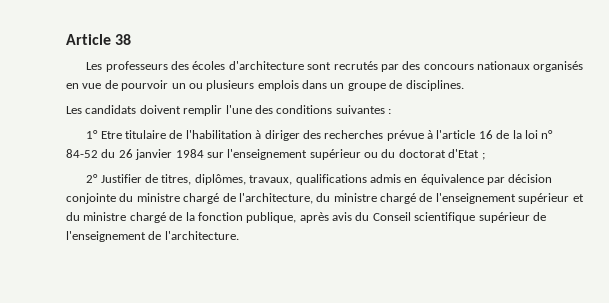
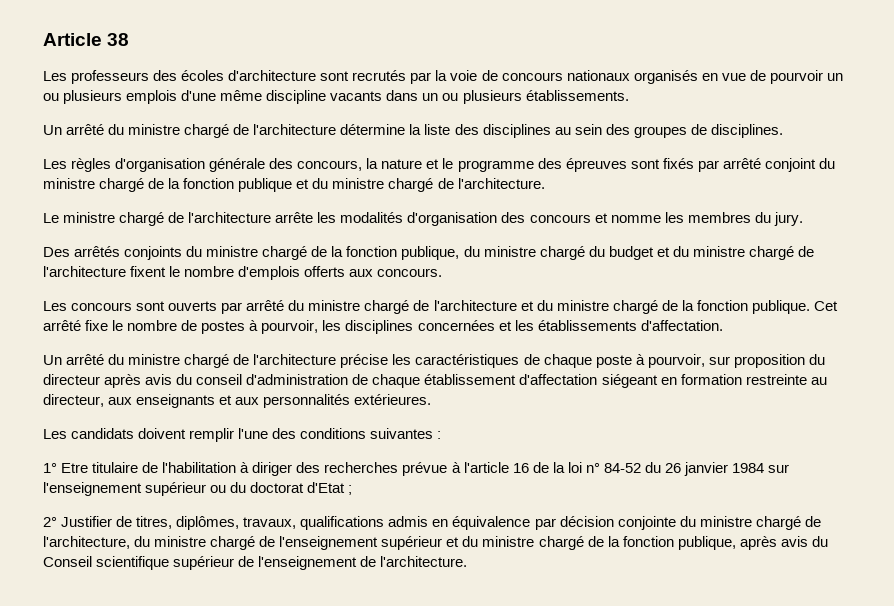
[402,61,421,70] des -> [435,70,498,81] la voie de
[302,80,464,91] dans un groupe de disciplines. -> [181,90,629,104] [43,124,783,138] [43,158,835,172] [43,178,545,192] [43,212,803,226] [43,246,814,260] [43,266,443,280] [43,300,838,314] [43,320,723,334] [43,354,825,368] [43,374,827,388] [43,394,432,408] d'une même discipline vacants dans un ou plusieurs établissements. // Un arrêté du ministre chargé de l'architecture détermine la liste des disciplines au sein des groupes de disciplines. // Les règles d'organisation générale des concours, la nature et le programme des épreuves sont fixés par arrêté conjoint du ministre chargé de la fonction publique et du ministre chargé de l'architecture. // Le ministre chargé de l'architecture arrête les modalités d'organisation des concours et nomme les membres du jury. // Des arrêtés conjoints du ministre chargé de la fonction publique, du ministre chargé du budget et du ministre chargé de l'architecture fixent le nombre d'emplois offerts aux concours. // Les concours sont ouverts par arrêté du ministre chargé de l'architecture et du ministre chargé de la fonction publique. Cet arrêté fixe le nombre de postes à pourvoir, les disciplines concernées et les établissements d'affectation. // Un arrêté du ministre chargé de l'architecture précise les caractéristiques de chaque poste à pourvoir, sur proposition du directeur après avis du conseil d'administration de chaque établissement d'affectation siégeant en formation restreinte au directeur, aux enseignants et aux personnalités extérieures.

